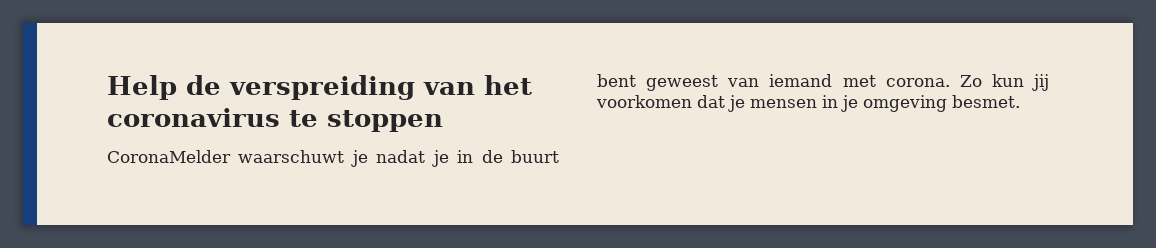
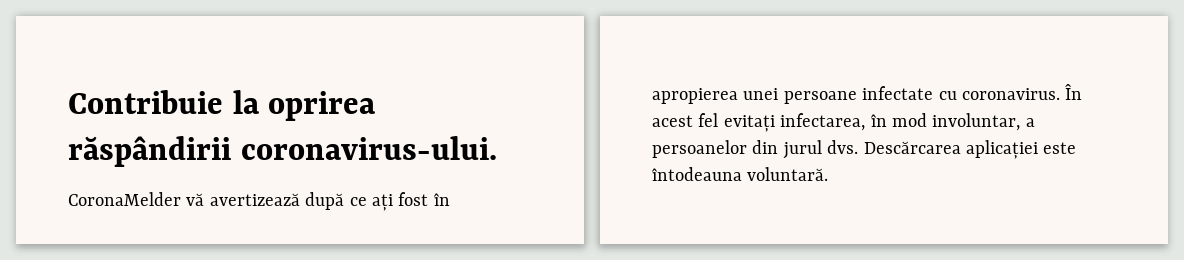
[107,75,532,100] [107,108,443,132] [107,150,559,167] [597,74,1049,91] [596,95,1020,112] Help de verspreiding van het coronavirus te stoppen // CoronaMelder waarschuwt je nadat je in de buurt bent geweest van iemand met corona. Zo kun jij voorkomen dat je mensen in je omgeving besmet. -> [68,90,376,121] [68,136,497,167] [68,192,450,211] [652,84,1083,104] [652,113,1035,132] [652,140,1077,159] [652,167,829,181] Contribuie la oprirea răspândirii coronavirus-ului. // CoronaMelder vă avertizează după ce ați fost în apropierea unei persoane infectate cu coronavirus. În acest fel evitați infectarea, în mod involuntar, a persoanelor din jurul dvs. Descărcarea aplicației este întodeauna voluntară.

